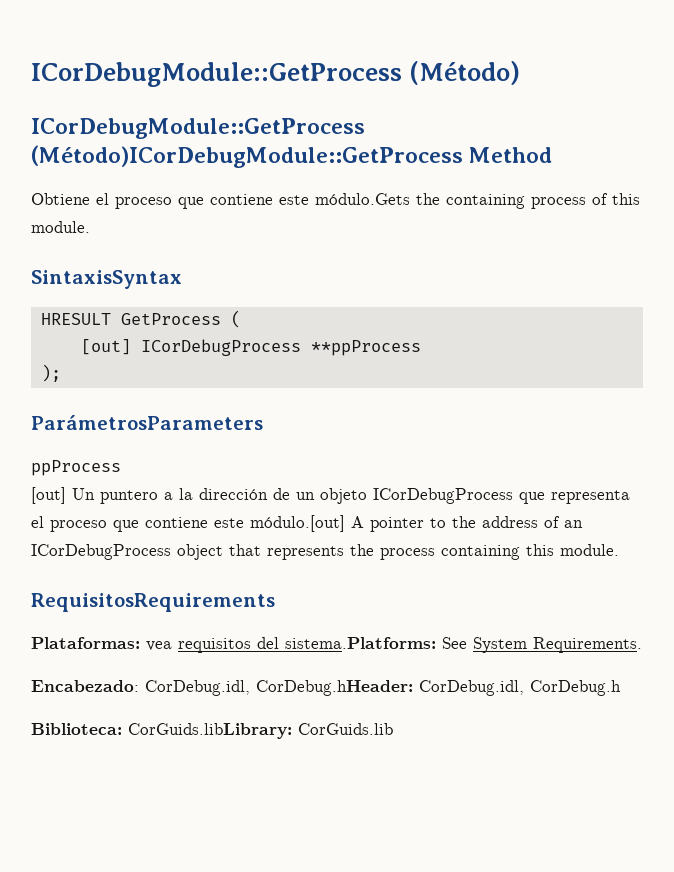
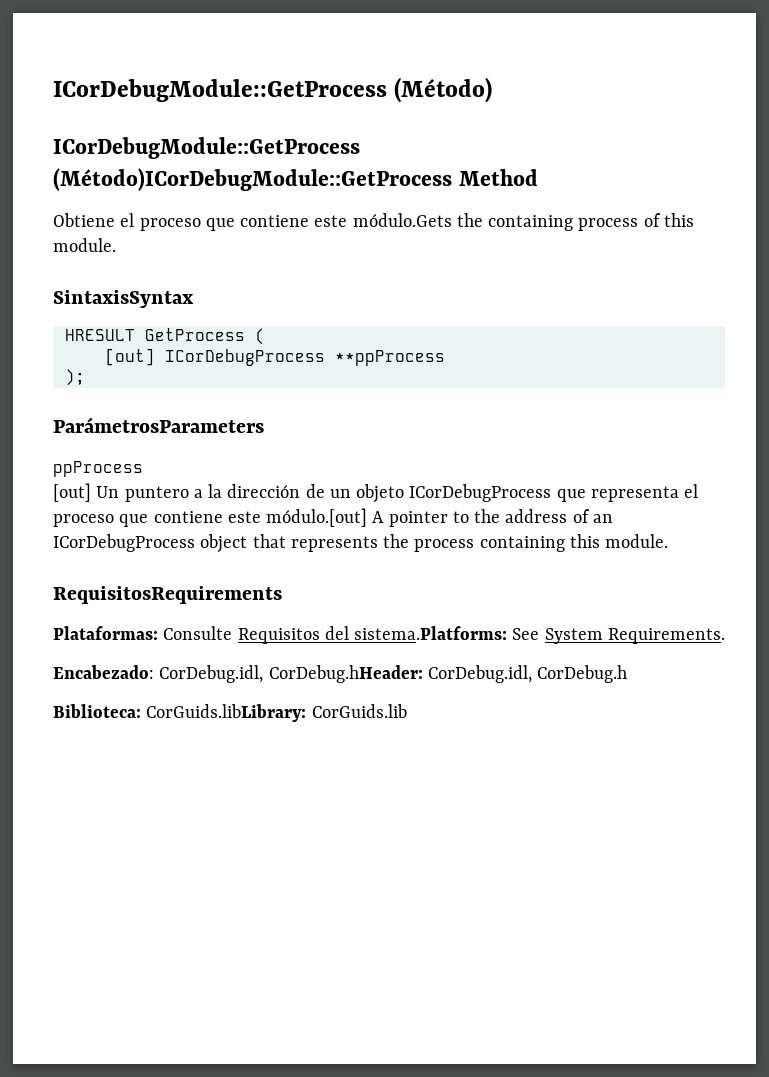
[146,638,251,653] vea requisitos -> [163,626,320,644] Consulte Requisitos

